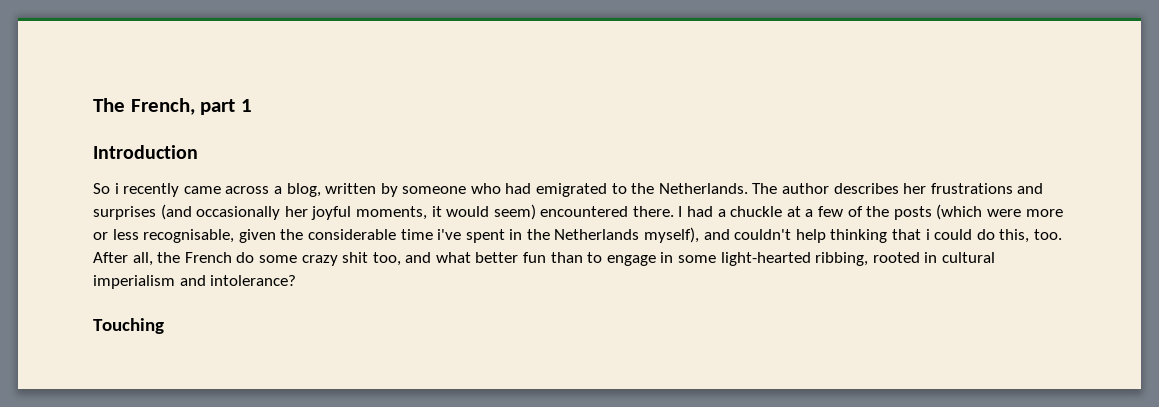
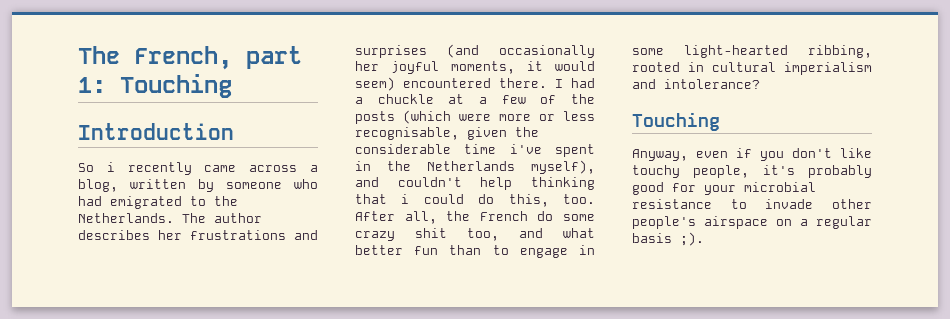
[240,99,252,112] 1 -> [78,74,232,98] 1: Touching
(164, 326) none -> [632,148,872,161] [632,165,872,178] [632,182,816,195] [632,199,872,209] [632,216,872,229] [632,232,704,246] // Anyway, even if you don't like touchy people, it's probably good for your microbial resistance to invade other people's airspace on a regular basis ;).

